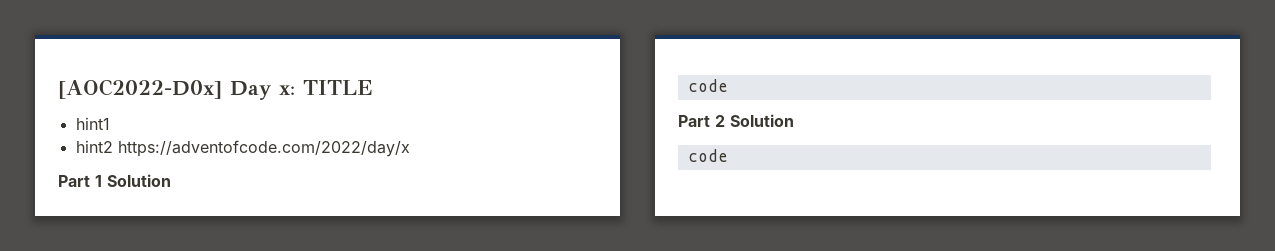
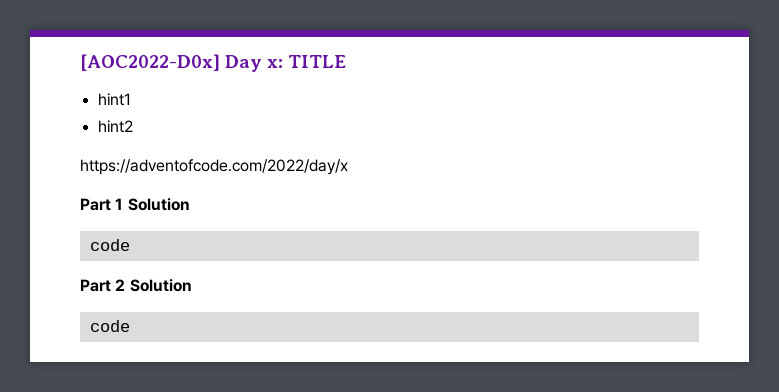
(113, 146) none -> (133, 126) //

